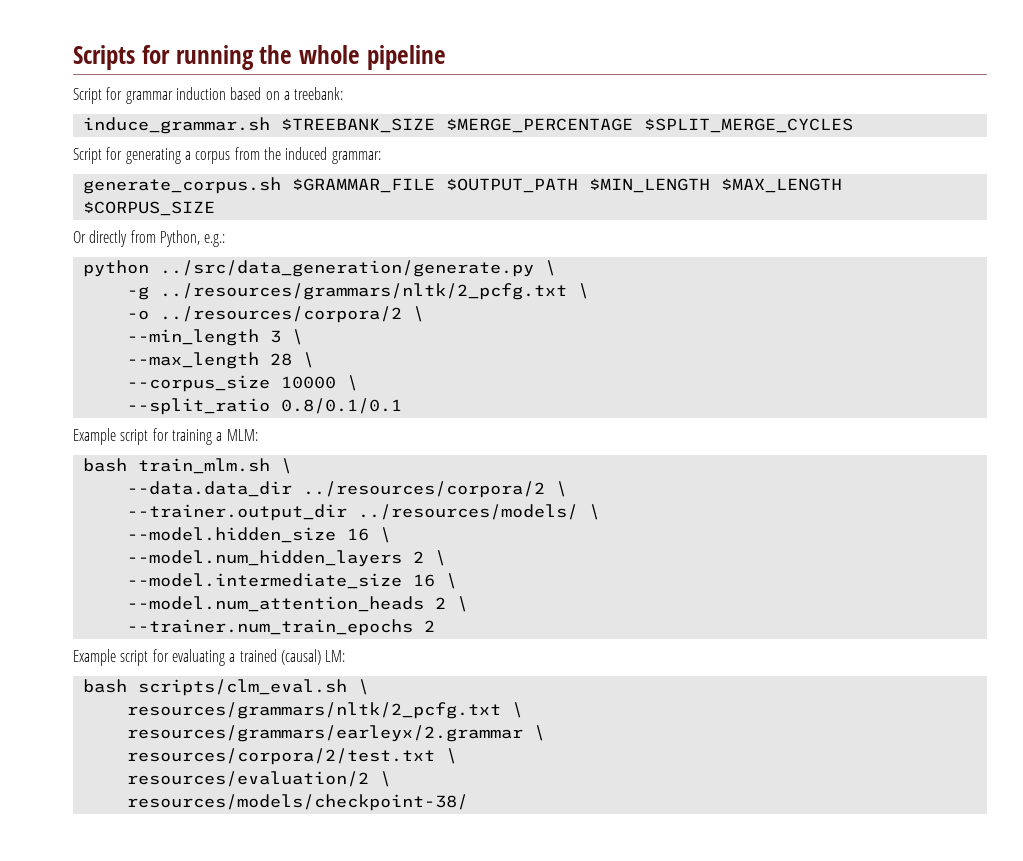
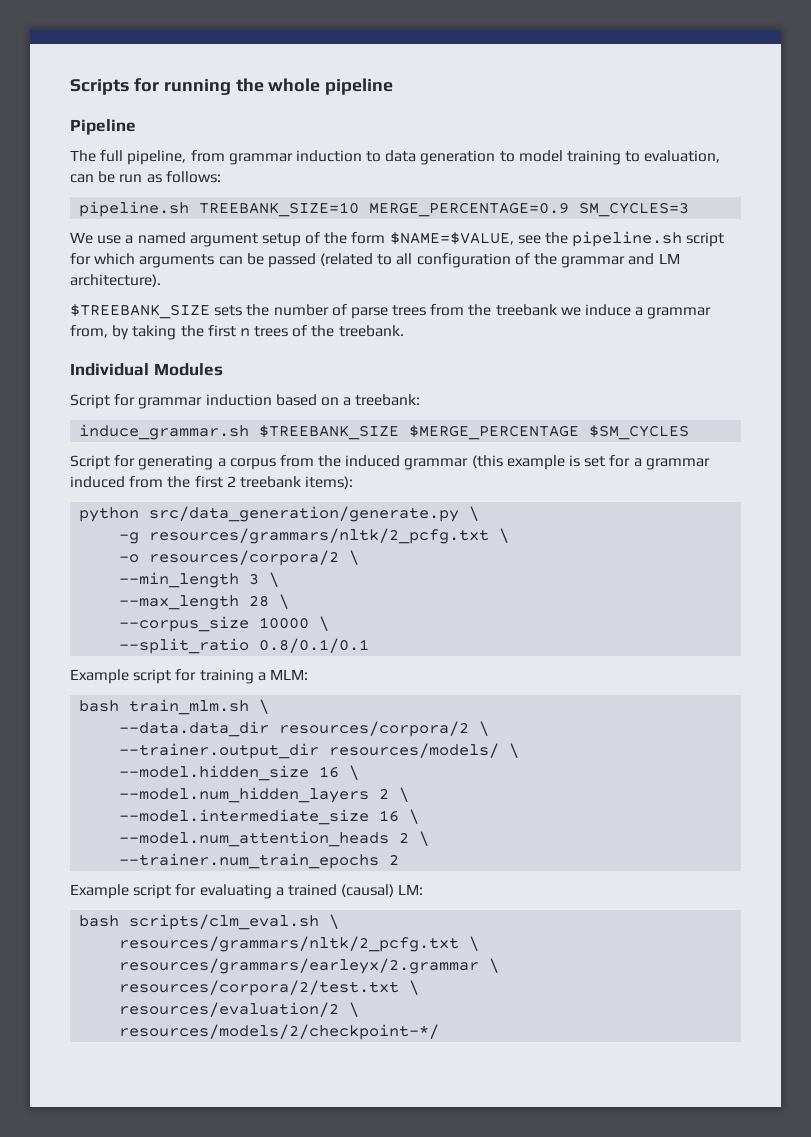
(446, 57) none -> [70,119,136,135] [70,150,721,165] [70,171,221,183] [79,201,690,217] [70,231,725,247] [70,253,680,268] [70,274,161,287] [70,304,712,319] [70,325,404,340] [70,363,223,376] // Pipeline // The full pipeline, from grammar induction to data generation to model training to evaluation, can be run as follows: // pipeline.sh TREEBANK_SIZE=10 MERGE_PERCENTAGE=0.9 SM_CYCLES=3 // We use a named argument setup of the form $NAME=$VALUE, see the pipeline.sh script for which arguments can be passed (related to all configuration of the grammar and LM architecture). // $TREEBANK_SIZE sets the number of parse trees from the treebank we induce a grammar from, by taking the first n trees of the treebank. // Individual Modules
[643,118,853,133] $SPLIT_MERGE_CYCLES -> [589,425,690,440] $SM_CYCLES
[331,151,381,164] [82,177,842,194] [82,201,215,216] [73,230,226,247] grammar: // generate_corpus.sh $GRAMMAR_FILE $OUTPUT_PATH $MIN_LENGTH $MAX_LENGTH $CORPUS_SIZE // Or directly from Python, e.g.: -> [404,455,710,470] [70,476,354,489] grammar (this example is set for a grammar induced from the first 2 treebank items):
[159,260,534,277] ../src/data_generation/generate.py -> [149,506,460,522] src/data_generation/generate.py
[159,283,567,300] ../resources/grammars/nltk/2_pcfg.txt -> [149,528,490,544] resources/grammars/nltk/2_pcfg.txt
[159,306,402,323] ../resources/corpora/2 -> [149,550,340,566] resources/corpora/2
[302,481,545,498] ../resources/corpora/2 -> [279,721,470,737] resources/corpora/2
[357,504,578,520] ../resources/models/ -> [329,743,500,758] resources/models/
[126,794,468,811] resources/models/checkpoint-38/ -> [119,1024,440,1040] resources/models/2/checkpoint-*/

